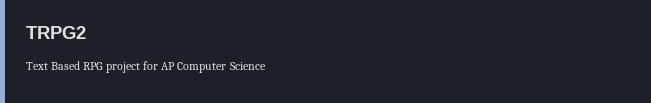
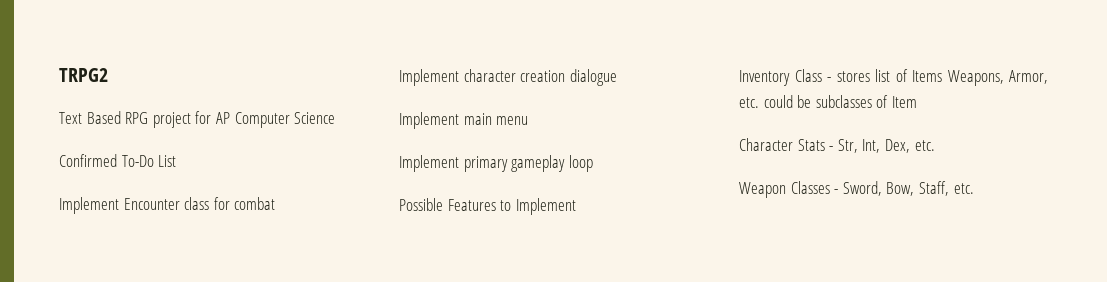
(266, 66) none -> [59,154,177,167] [59,197,276,214] [399,69,617,86] [399,112,529,129] [399,155,593,172] [399,198,576,215] [739,69,1048,86] [739,95,917,108] [739,138,935,153] [739,181,974,198] // Confirmed To-Do List // Implement Encounter class for combat // Implement character creation dialogue // Implement main menu // Implement primary gameplay loop // Possible Features to Implement // Inventory Class - stores list of Items Weapons, Armor, etc. could be subclasses of Item // Character Stats - Str, Int, Dex, etc. // Weapon Classes - Sword, Bow, Staff, etc.

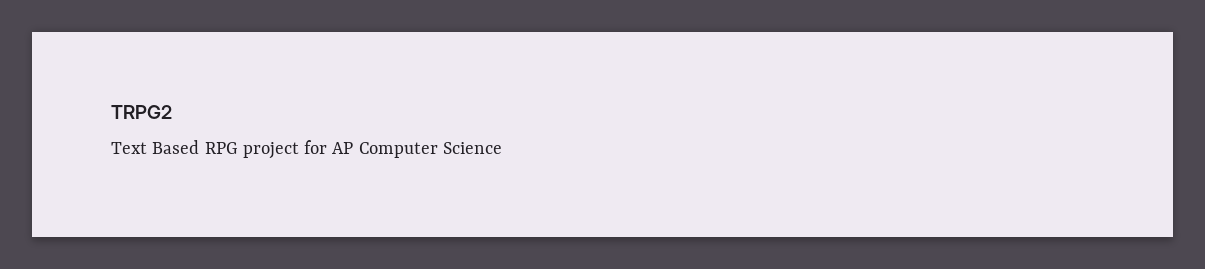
[59,154,177,167] [59,197,276,214] [399,69,617,86] [399,112,529,129] [399,155,593,172] [399,198,576,215] [739,69,1048,86] [739,95,917,108] [739,138,935,153] [739,181,974,198] // Confirmed To-Do List // Implement Encounter class for combat // Implement character creation dialogue // Implement main menu // Implement primary gameplay loop // Possible Features to Implement // Inventory Class - stores list of Items Weapons, Armor, etc. could be subclasses of Item // Character Stats - Str, Int, Dex, etc. // Weapon Classes - Sword, Bow, Staff, etc. -> (502, 148) none

